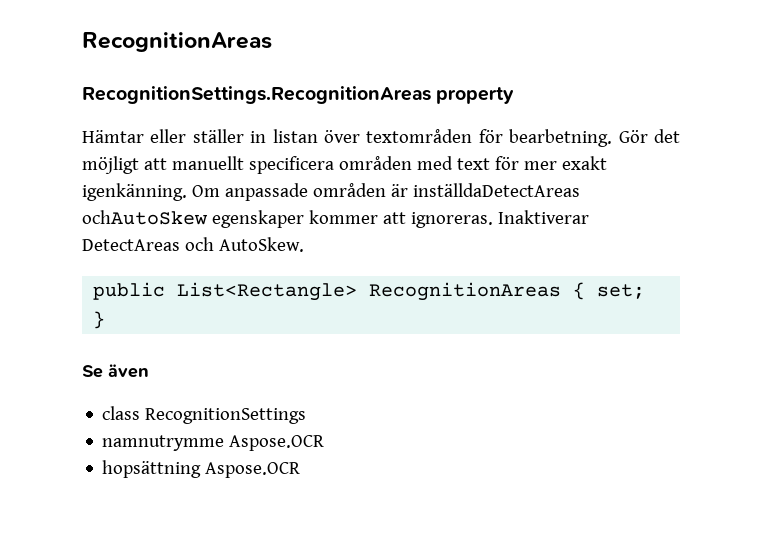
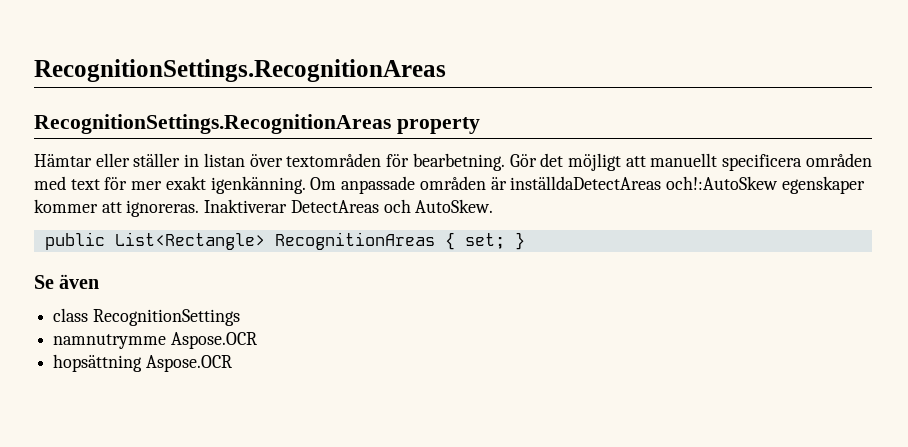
[82,32,272,52] RecognitionAreas -> [34,59,446,82] RecognitionSettings.RecognitionAreas
[82,210,208,225] ochAutoSkew -> [665,176,778,190] och!:AutoSkew

